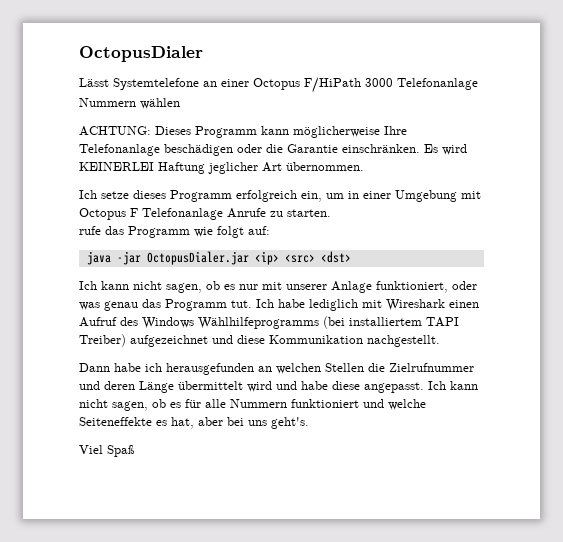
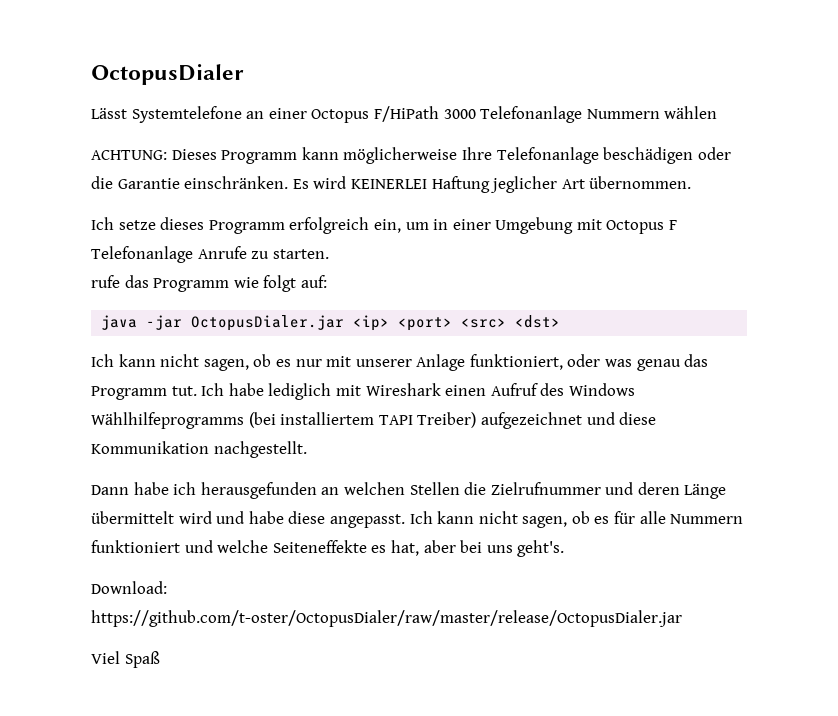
(279, 258) none -> [398,317,453,331] <port>
(309, 423) none -> [91,581,167,594] [91,610,682,627] // Download: https://github.com/t-oster/OctopusDialer/raw/master/release/OctopusDialer.jar

